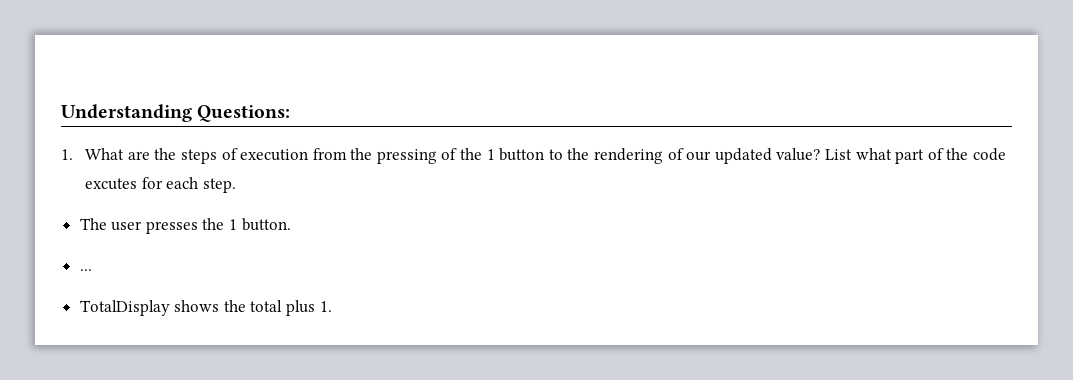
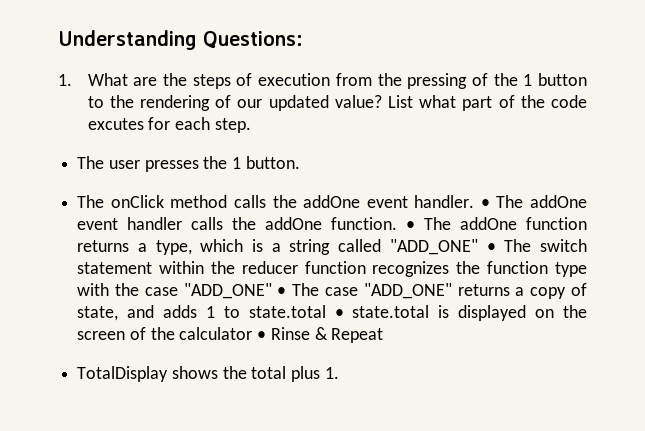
[79,269,92,271] ... -> [77,195,587,208] [77,217,587,230] [77,239,587,255] [77,261,587,277] [77,283,587,299] [77,305,587,321] [77,327,384,343] The onClick method calls the addOne event handler. • The addOne event handler calls the addOne function. • The addOne function returns a type, which is a string called "ADD_ONE" • The switch statement within the reducer function recognizes the function type with the case "ADD_ONE" • The case "ADD_ONE" returns a copy of state, and adds 1 to state.total • state.total is displayed on the screen of the calculator • Rinse & Repeat

